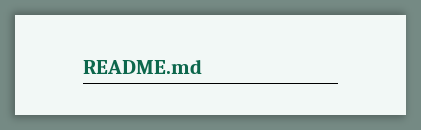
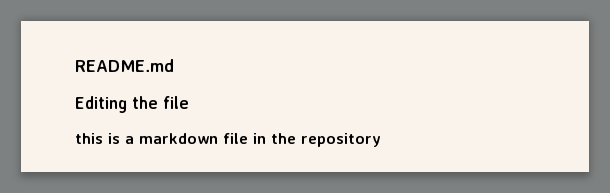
(202, 66) none -> [75,96,189,113] [75,133,381,147] // Editing the file // this is a markdown file in the repository

